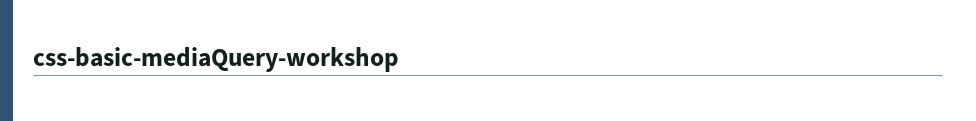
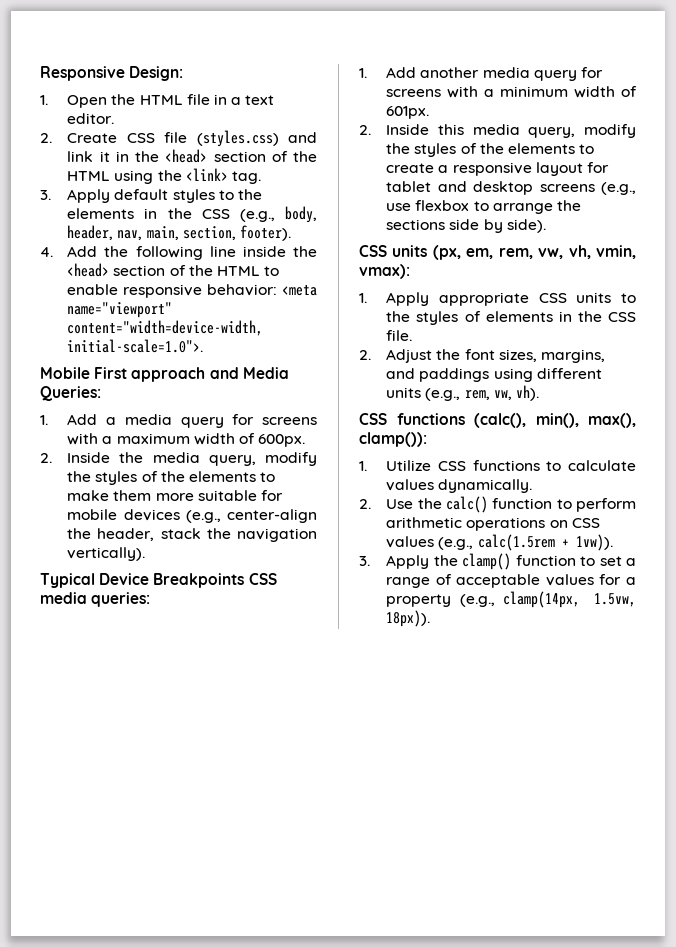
[33,47,399,72] css-basic-mediaQuery-workshop -> [40,66,184,81] [40,94,275,108] [67,113,115,124] [40,130,317,147] [67,149,317,163] [67,168,262,184] [40,189,263,203] [67,206,317,223] [67,225,292,241] [40,246,317,260] [67,263,280,277] [67,284,317,298] [67,302,173,318] [67,320,264,336] [67,339,204,353] [40,367,289,382] [40,386,101,401] [40,414,317,428] [67,433,306,447] [40,452,317,466] [67,471,276,485] [67,490,284,501] [67,509,317,523] [67,528,317,542] [67,547,146,561] [40,573,277,588] [40,592,151,607] [359,67,604,81] [386,86,637,98] [386,106,430,119] [359,124,636,138] [386,143,595,157] [386,162,610,176] [386,181,636,195] [386,200,582,214] [386,219,546,233] [359,245,636,260] [359,264,410,279] [359,292,636,306] [386,311,636,325] [386,330,413,341] [359,349,606,363] [386,368,602,382] [386,385,540,401] [359,413,636,428] [359,432,427,447] [359,460,636,471] [386,479,533,493] [359,496,636,513] [386,517,600,531] [386,534,613,551] [359,553,636,570] [386,574,636,588] [386,591,636,608] [386,610,431,627] Responsive Design: // 1. Open the HTML file in a text editor. // 2. Create CSS file (styles.css) and link it in the <head> section of the HTML using the <link> tag. // 3. Apply default styles to the elements in the CSS (e.g., body, header, nav, main, section, footer). // 4. Add the following line inside the <head> section of the HTML to enable responsive behavior: <meta name="viewport" content="width=device-width, initial-scale=1.0">. // Mobile First approach and Media Queries: // 1. Add a media query for screens with a maximum width of 600px. // 2. Inside the media query, modify the styles of the elements to make them more suitable for mobile devices (e.g., center-align the header, stack the navigation vertically). // Typical Device Breakpoints CSS media queries: // 1. Add another media query for screens with a minimum width of 601px. // 2. Inside this media query, modify the styles of the elements to create a responsive layout for tablet and desktop screens (e.g., use flexbox to arrange the sections side by side). // CSS units (px, em, rem, vw, vh, vmin, vmax): // 1. Apply appropriate CSS units to the styles of elements in the CSS file. // 2. Adjust the font sizes, margins, and paddings using different units (e.g., rem, vw, vh). // CSS functions (calc(), min(), max(), clamp()): // 1. Utilize CSS functions to calculate values dynamically. // 2. Use the calc() function to perform arithmetic operations on CSS values (e.g., calc(1.5rem + 1vw)). // 3. Apply the clamp() function to set a range of acceptable values for a property (e.g., clamp(14px, 1.5vw, 18px)).

